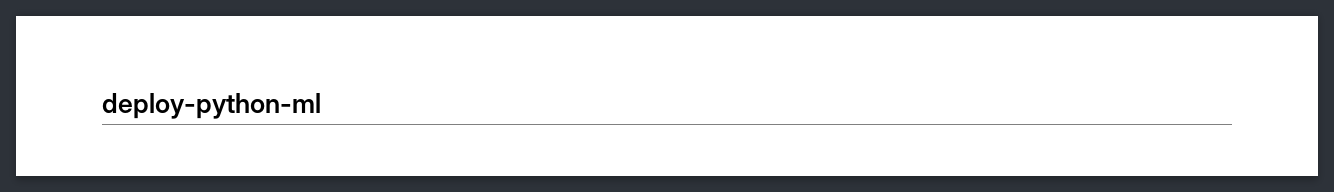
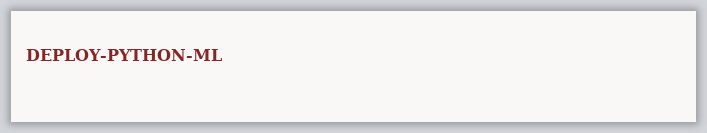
[102,93,321,119] deploy-python-ml -> [26,49,222,61] DEPLOY-PYTHON-ML

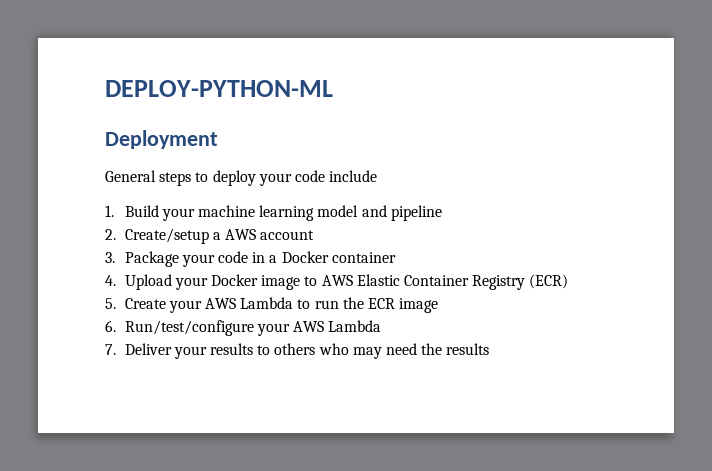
(222, 55) none -> [105,130,218,149] [105,170,378,186] [105,205,442,221] [105,228,315,244] [105,251,396,267] [105,274,569,290] [105,297,439,313] [105,320,382,336] [105,343,490,359] // Deployment // General steps to deploy your code include // 1. Build your machine learning model and pipeline // 2. Create/setup a AWS account // 3. Package your code in a Docker container // 4. Upload your Docker image to AWS Elastic Container Registry (ECR) // 5. Create your AWS Lambda to run the ECR image // 6. Run/test/configure your AWS Lambda // 7. Deliver your results to others who may need the results

